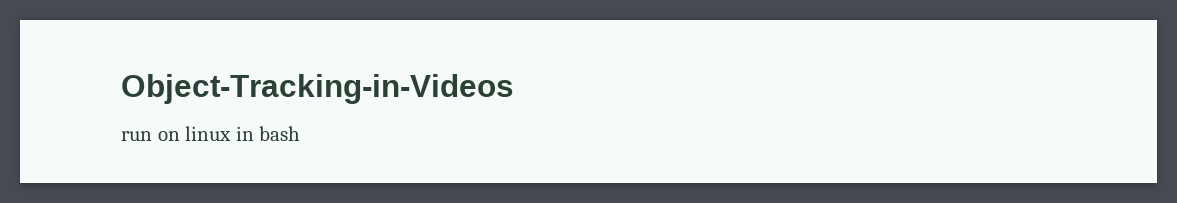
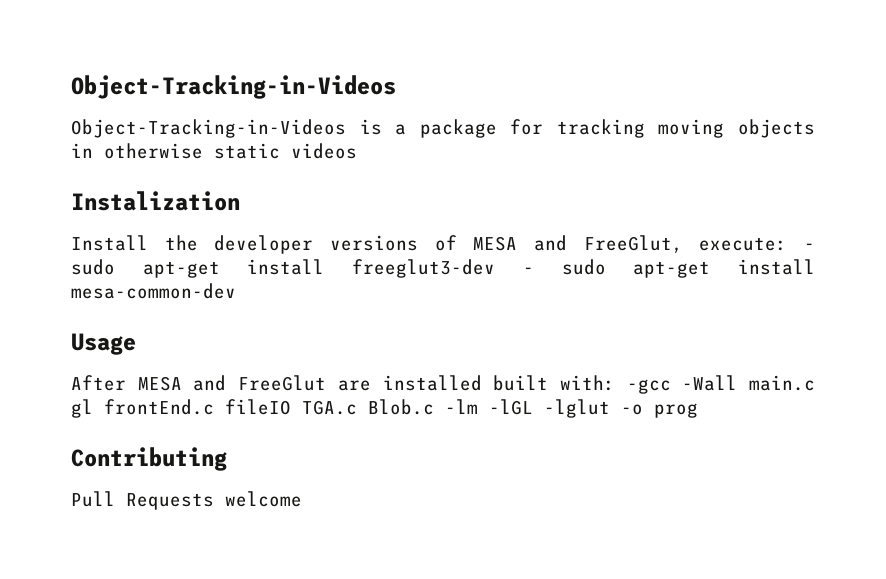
[121,126,301,141] run on linux in bash -> [71,119,815,138] [71,143,357,159] [71,191,240,211] [71,235,815,254] [71,259,815,278] [71,283,236,299] [71,333,136,355] [71,375,816,394] [71,399,698,418] [71,447,227,471] [71,491,302,510] Object-Tracking-in-Videos is a package for tracking moving objects in otherwise static videos // Instalization // Install the developer versions of MESA and FreeGlut, execute: - sudo apt-get install freeglut3-dev - sudo apt-get install mesa-common-dev // Usage // After MESA and FreeGlut are installed built with: -gcc -Wall main.c gl frontEnd.c fileIO TGA.c Blob.c -lm -lGL -lglut -o prog // Contributing // Pull Requests welcome

